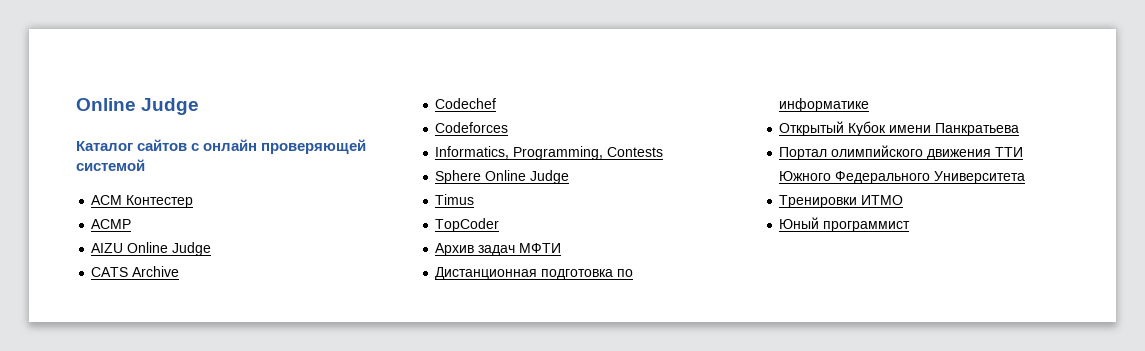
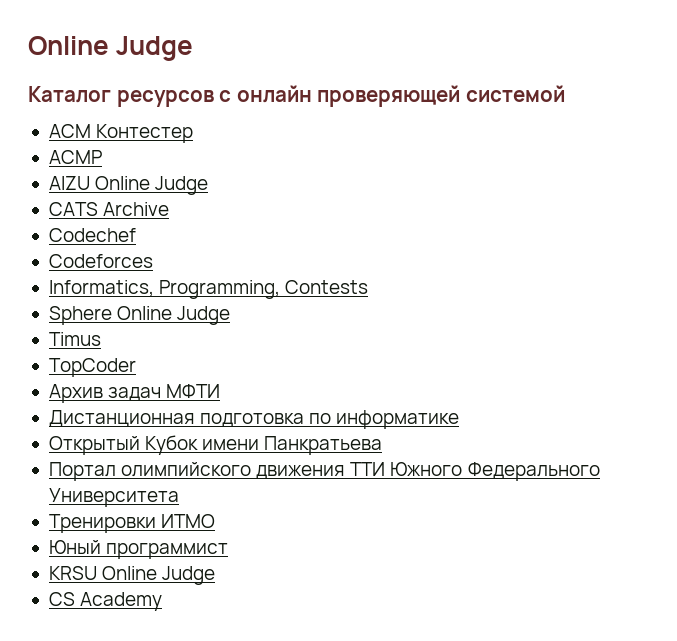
[137,139,188,151] сайтов -> [116,90,214,107] ресурсов
(911, 226) none -> [48,566,216,585] [48,592,163,611] // KRSU Online Judge // CS Academy

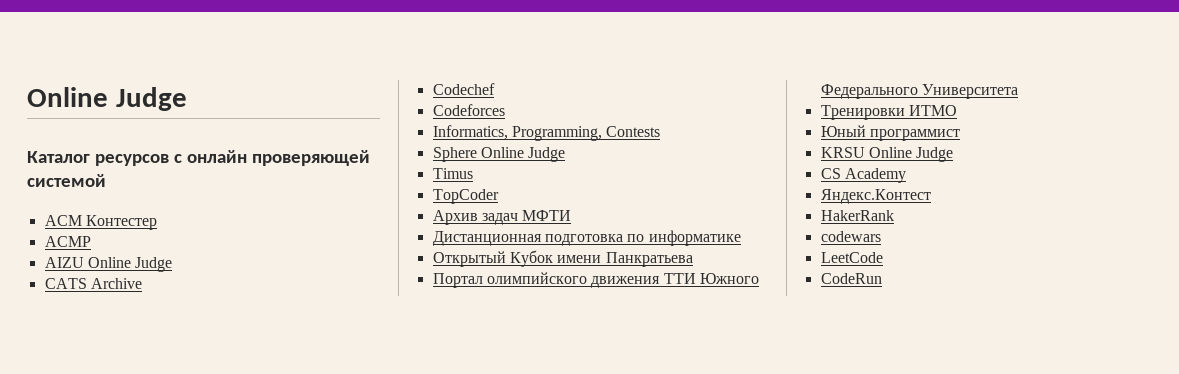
(163, 601) none -> [820,189,931,204] [820,210,894,221] [820,231,881,242] [820,252,883,263] [820,273,882,284] // Яндекс.Контест // HakerRank // codewars // LeetCode // CodeRun

